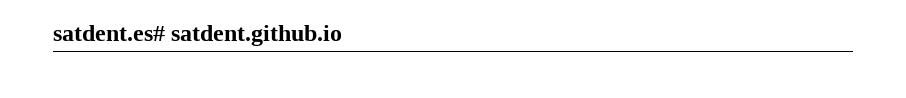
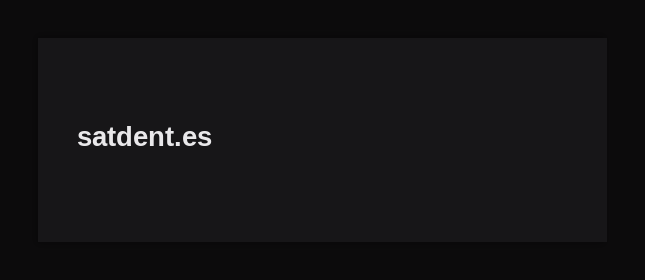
[53,25,343,46] satdent.es# satdent.github.io -> [77,126,212,146] satdent.es

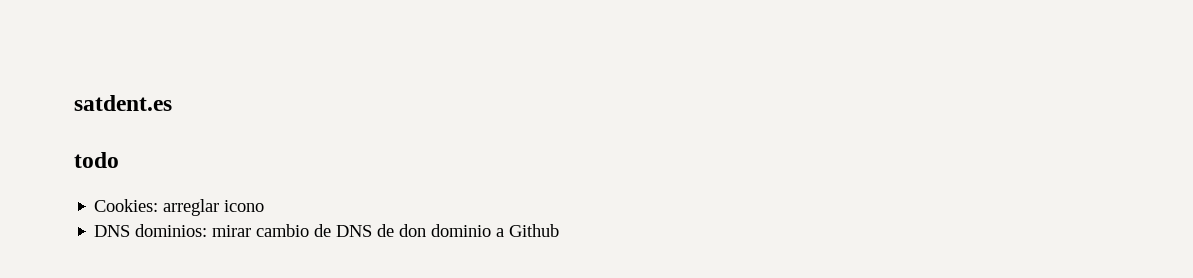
(212, 136) none -> [74,152,119,168] [94,199,265,216] [94,224,560,237] // todo // Cookies: arreglar icono // DNS dominios: mirar cambio de DNS de don dominio a Github

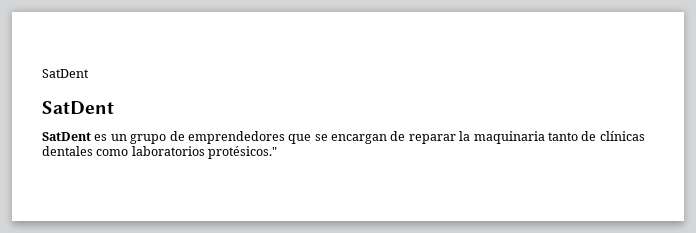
[74,95,172,111] [74,152,119,168] [94,199,265,216] [94,224,560,237] satdent.es // todo // Cookies: arreglar icono // DNS dominios: mirar cambio de DNS de don dominio a Github -> [42,69,89,78] [42,101,114,115] [42,131,645,144] [42,146,278,159] SatDent // SatDent // SatDent es un grupo de emprendedores que se encargan de reparar la maquinaria tanto de clínicas dentales como laboratorios protésicos."

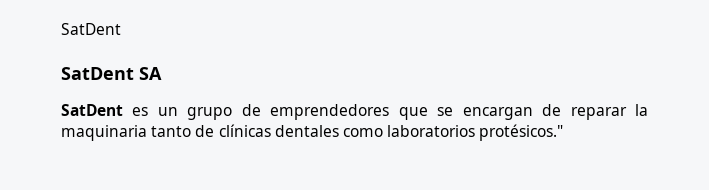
[42,69,89,78] [42,101,114,115] SatDent // SatDent -> [61,23,121,35] [61,67,162,80] SatDent // SatDent SA

